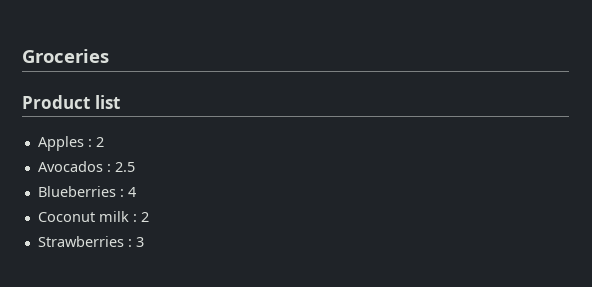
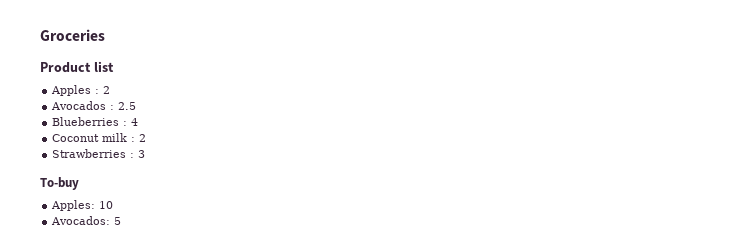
(144, 242) none -> [40,177,79,190] [51,200,114,211] [51,216,122,225] // To-buy // Apples: 10 // Avocados: 5

